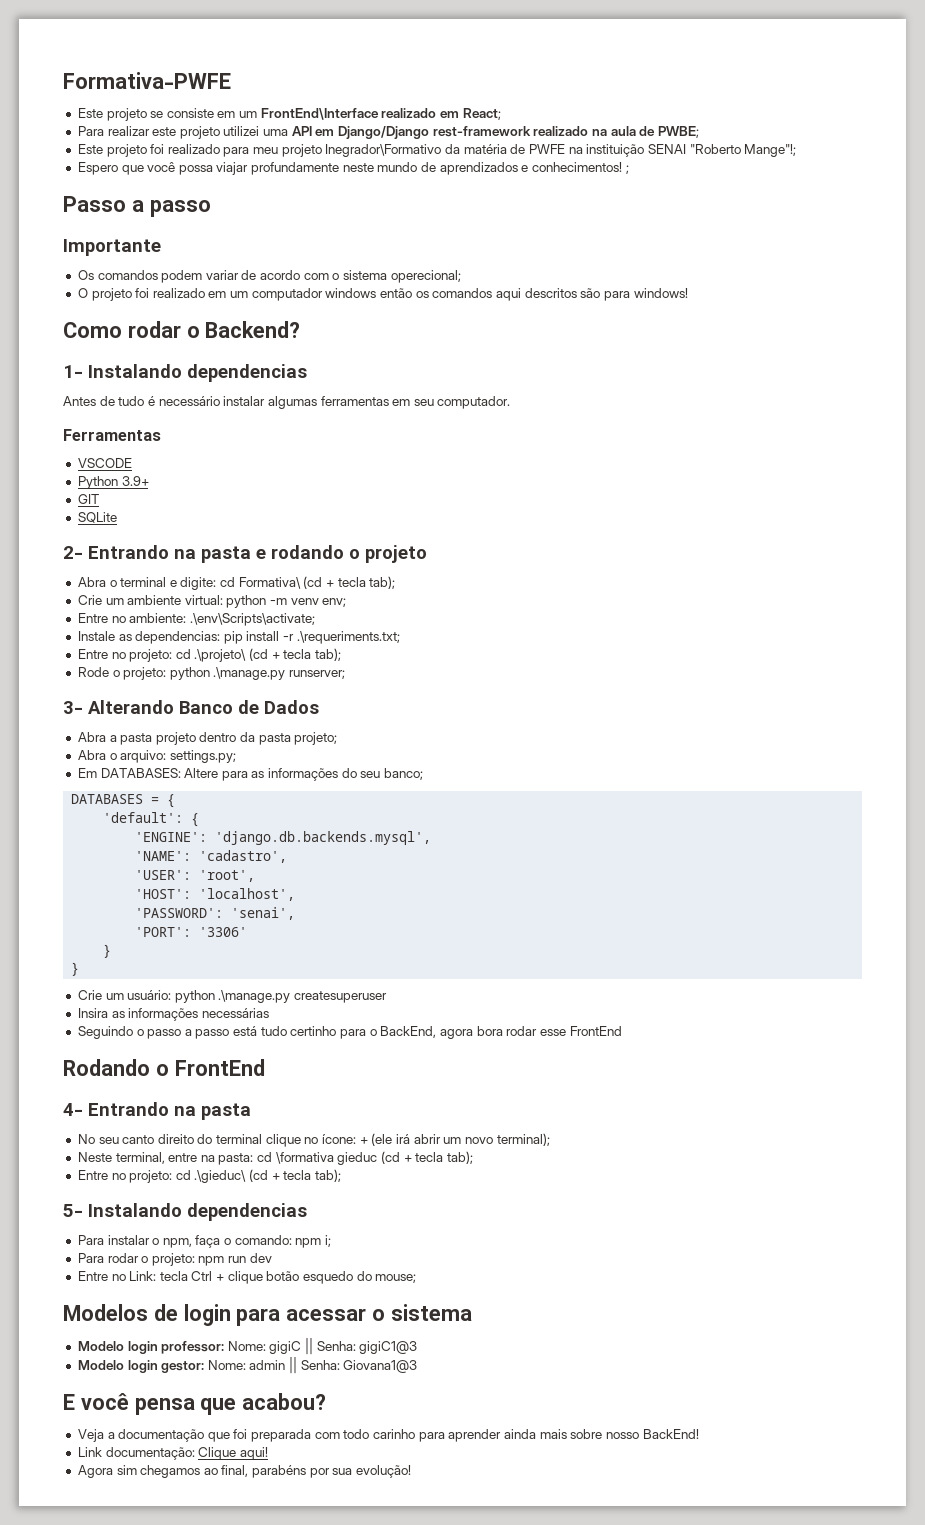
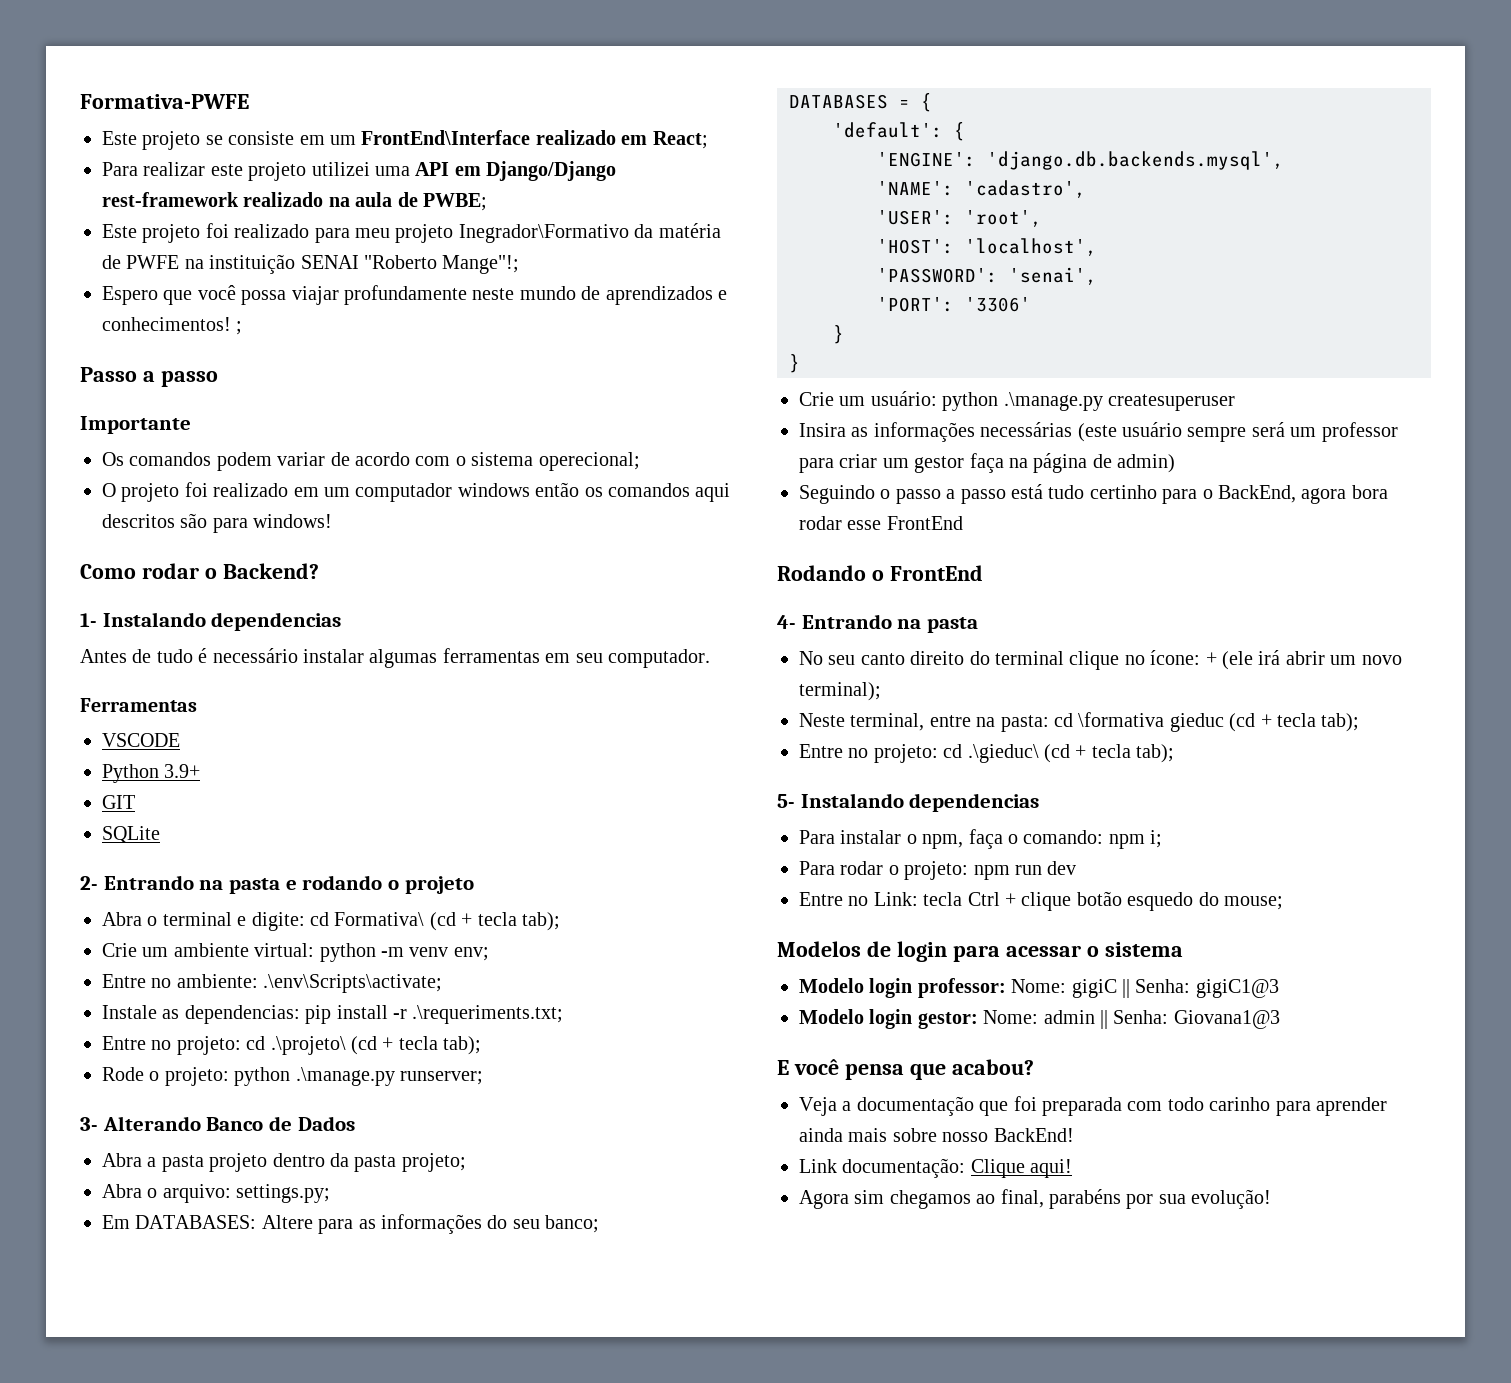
(269, 1013) none -> [1077,422,1398,442] [799,453,1176,473] (este usuário sempre será um professor para criar um gestor faça na página de admin)

